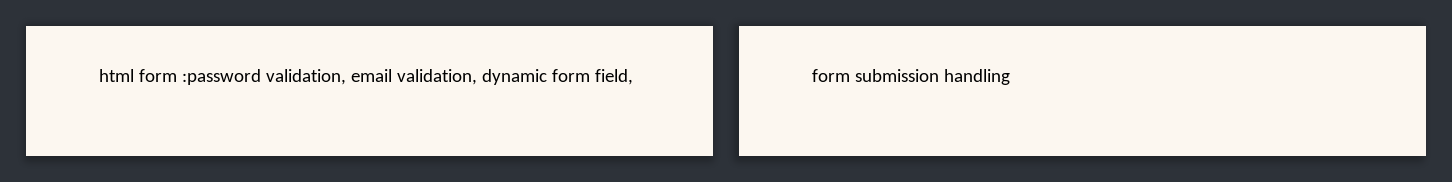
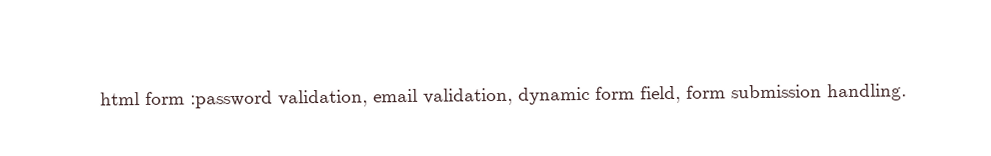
[943,69,1010,85] handling -> [827,83,907,102] handling.

